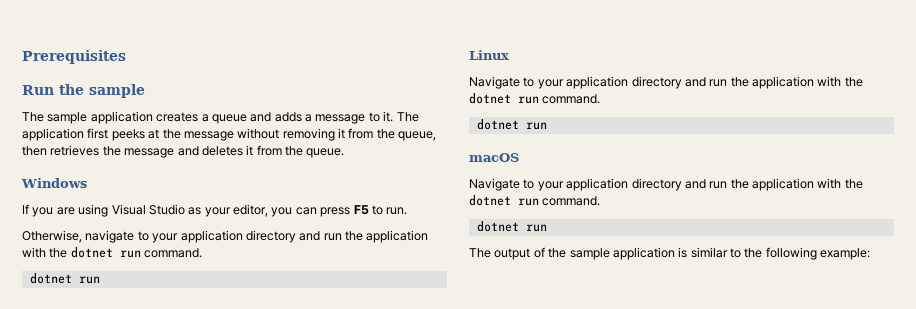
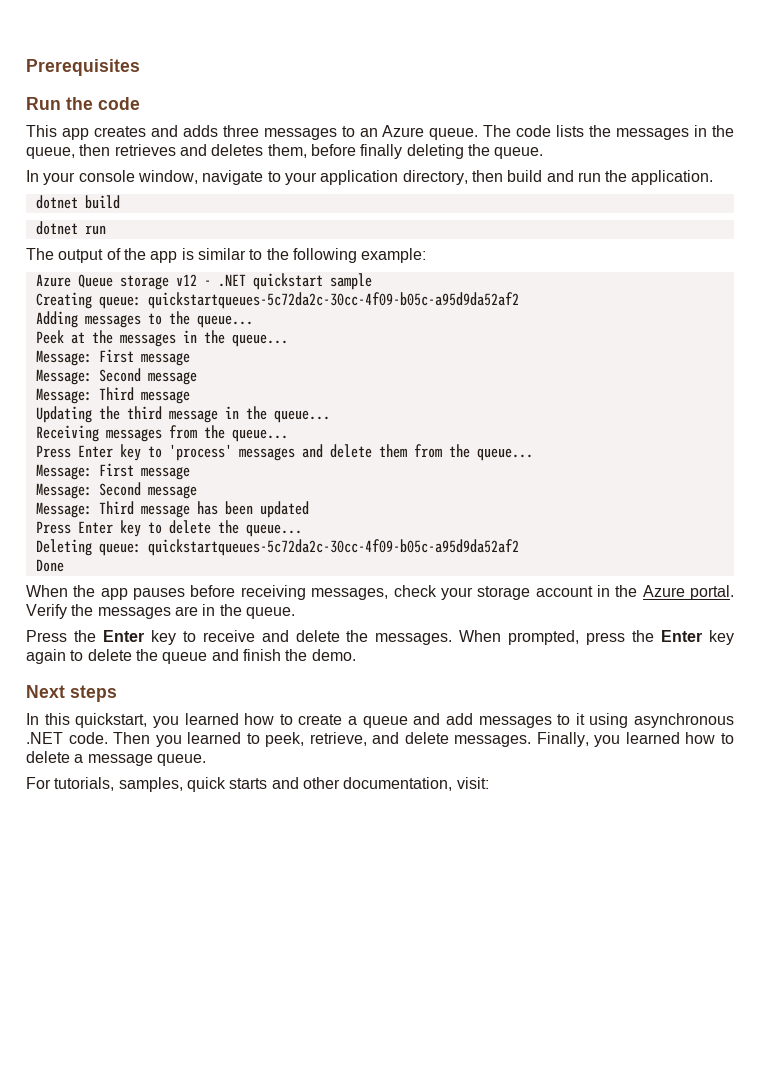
[89,84,145,98] [22,111,419,124] [22,128,437,141] [22,145,345,158] [21,178,87,188] [22,204,408,217] [22,230,429,243] [22,247,203,258] [29,273,100,284] [469,50,509,60] [469,76,863,89] [469,93,601,104] [476,119,547,130] [469,153,519,162] [469,178,863,191] [469,195,601,206] sample // The sample application creates a queue and adds a message to it. The application first peeks at the message without removing it from the queue, then retrieves the message and deletes it from the queue. // Windows // If you are using Visual Studio as your editor, you can press F5 to run. // Otherwise, navigate to your application directory and run the application with the dotnet run command. // dotnet run // Linux // Navigate to your application directory and run the application with the dotnet run command. // dotnet run // macOS // Navigate to your application directory and run the application with the dotnet run command. -> [98,97,140,110] [26,125,735,140] [26,144,544,159] [26,170,714,185] [35,195,120,209] code // This app creates and adds three messages to an Azure queue. The code lists the messages in the queue, then retrieves and deletes them, before finally deleting the queue. // In your console window, navigate to your application directory, then build and run the application. // dotnet build
[569,247,675,260] sample application -> [150,251,178,263] app
(871, 254) none -> [35,273,372,290] [35,292,519,309] [35,311,253,328] [35,330,288,347] [35,349,190,366] [35,368,197,385] [35,387,190,404] [35,406,330,423] [35,425,288,442] [35,444,533,461] [35,463,190,480] [35,482,197,499] [35,501,309,518] [35,520,302,537] [35,539,519,556] [35,559,64,572] [26,585,734,600] [26,604,295,619] [26,630,735,645] [26,649,356,664] [26,685,117,702] [26,713,734,728] [26,732,734,747] [26,751,206,766] [26,777,489,792] // Azure Queue storage v12 - .NET quickstart sample // Creating queue: quickstartqueues-5c72da2c-30cc-4f09-b05c-a95d9da52af2 // Adding messages to the queue... // Peek at the messages in the queue... // Message: First message // Message: Second message // Message: Third message // Updating the third message in the queue... // Receiving messages from the queue... // Press Enter key to 'process' messages and delete them from the queue... // Message: First message // Message: Second message // Message: Third message has been updated // Press Enter key to delete the queue... // Deleting queue: quickstartqueues-5c72da2c-30cc-4f09-b05c-a95d9da52af2 // Done // When the app pauses before receiving messages, check your storage account in the Azure portal. Verify the messages are in the queue. // Press the Enter key to receive and delete the messages. When prompted, press the Enter key again to delete the queue and finish the demo. // Next steps // In this quickstart, you learned how to create a queue and add messages to it using asynchronous .NET code. Then you learned to peek, retrieve, and delete messages. Finally, you learned how to delete a message queue. // For tutorials, samples, quick starts and other documentation, visit:

